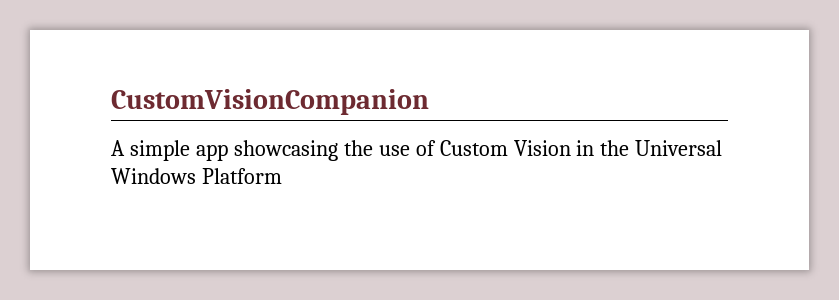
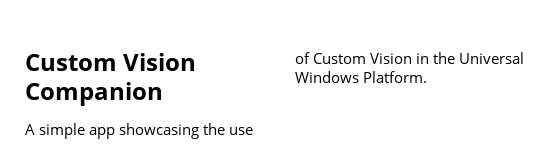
[111,89,429,115] CustomVisionCompanion -> [25,53,197,71] [25,82,163,106] Custom Vision Companion
[201,168,282,184] Platform -> [363,71,428,83] Platform.

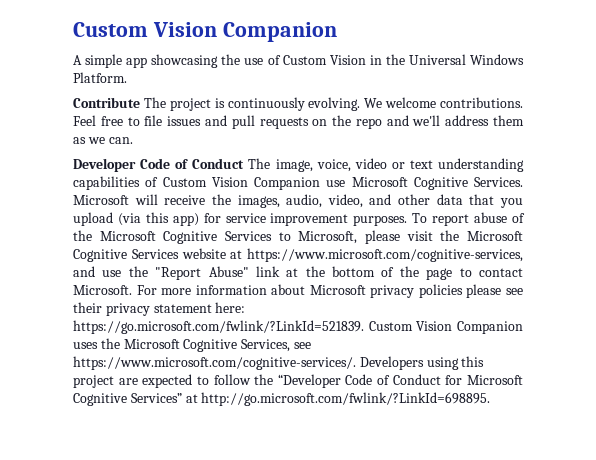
(428, 77) none -> [73,97,523,111] [73,115,524,129] [73,137,133,144] [73,158,524,172] [73,176,523,190] [73,194,523,208] [73,212,525,226] [73,230,523,244] [73,248,523,262] [73,266,523,280] [73,284,523,298] [73,302,246,316] [73,320,523,334] [73,338,311,352] [73,356,485,370] [73,374,523,388] [73,392,491,406] // Contribute The project is continuously evolving. We welcome contributions. Feel free to file issues and pull requests on the repo and we'll address them as we can. // Developer Code of Conduct The image, voice, video or text understanding capabilities of Custom Vision Companion use Microsoft Cognitive Services. Microsoft will receive the images, audio, video, and other data that you upload (via this app) for service improvement purposes. To report abuse of the Microsoft Cognitive Services to Microsoft, please visit the Microsoft Cognitive Services website at https://www.microsoft.com/cognitive-services, and use the "Report Abuse" link at the bottom of the page to contact Microsoft. For more information about Microsoft privacy policies please see their privacy statement here: https://go.microsoft.com/fwlink/?LinkId=521839. Custom Vision Companion uses the Microsoft Cognitive Services, see https://www.microsoft.com/cognitive-services/. Developers using this project are expected to follow the “Developer Code of Conduct for Microsoft Cognitive Services” at http://go.microsoft.com/fwlink/?LinkId=698895.

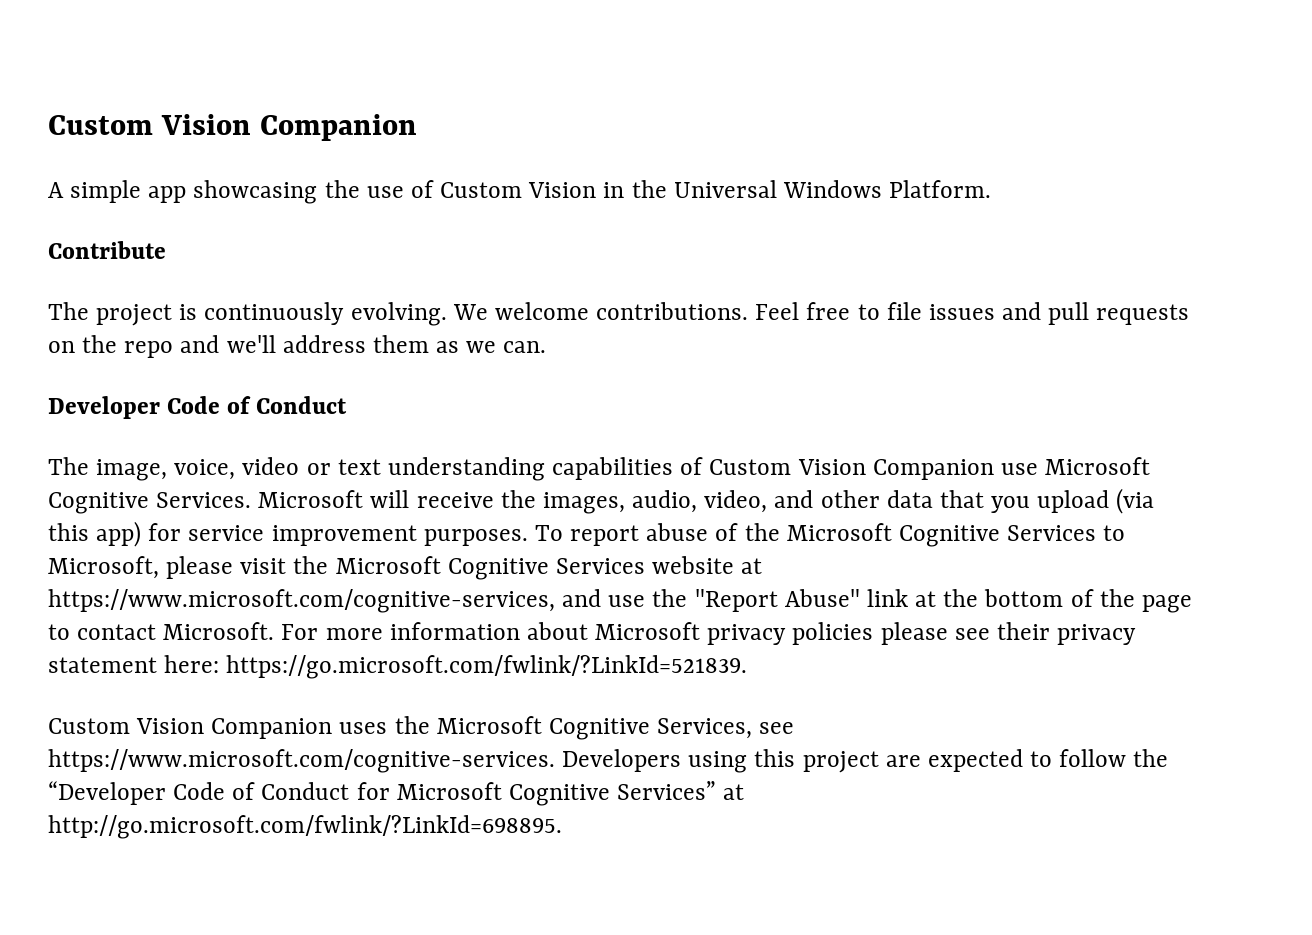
(140, 102) none -> (166, 250) //
(245, 163) none -> (348, 405) //
(364, 327) none -> (748, 667) //
[73,356,356,370] https://www.microsoft.com/cognitive-services/. -> [48,749,555,773] https://www.microsoft.com/cognitive-services.

